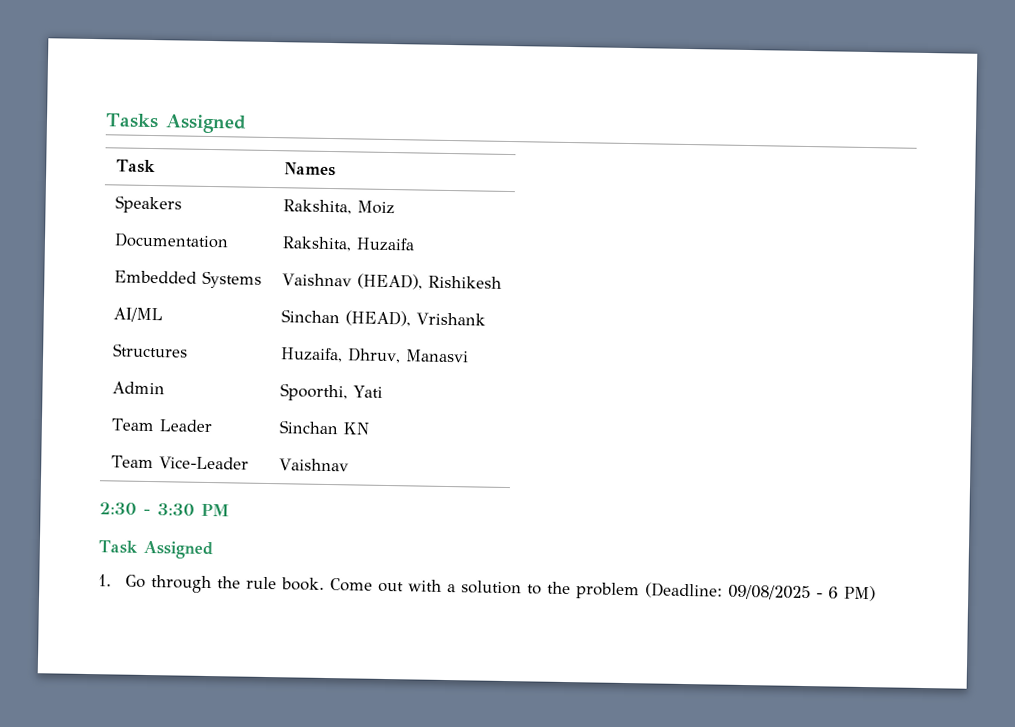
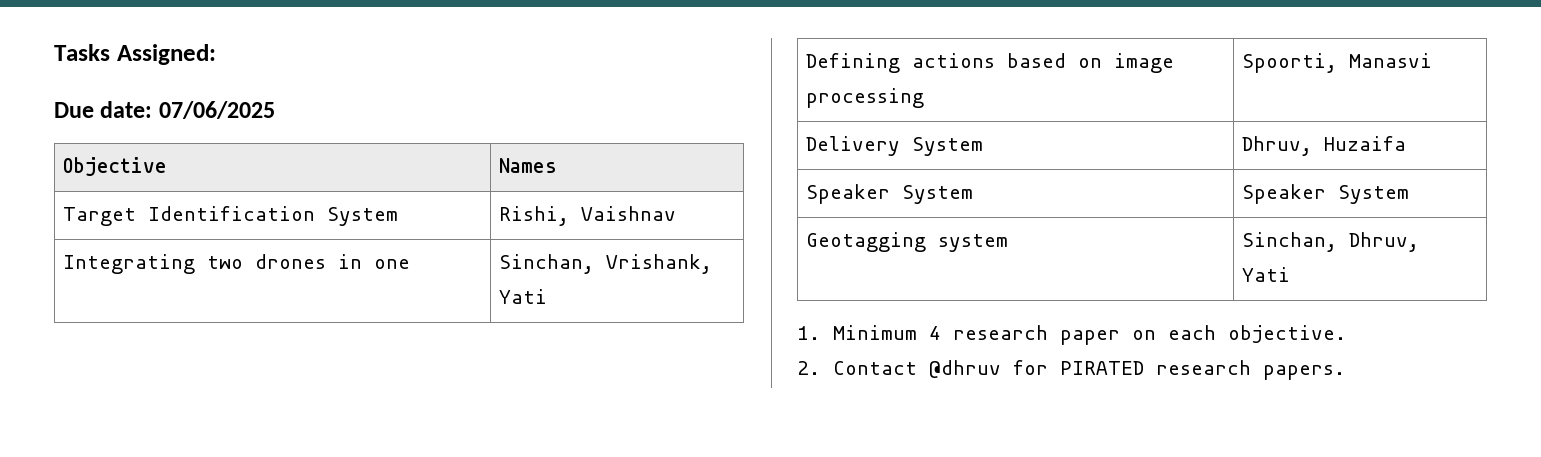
[164,114,247,134] [115,159,156,174] [283,162,336,177] [114,195,182,214] [282,199,395,215] [113,232,229,249] [281,236,415,252] [113,270,262,289] [281,273,502,290] [112,307,163,323] [280,309,486,327] [112,343,188,358] [280,347,469,364] [111,381,165,395] [279,383,383,402] [110,418,213,433] [278,420,369,435] [110,455,250,470] [278,458,349,472] [99,502,230,517] [98,540,213,560] [98,574,876,602] Assigned // Task | Names // Speakers | Rakshita, Moiz // Documentation | Rakshita, Huzaifa // Embedded Systems | Vaishnav (HEAD), Rishikesh // AI/ML | Sinchan (HEAD), Vrishank // Structures | Huzaifa, Dhruv, Manasvi // Admin | Spoorthi, Yati // Team Leader | Sinchan KN // Team Vice-Leader | Vaishnav // 2:30 - 3:30 PM // Task Assigned // 1. Go through the rule book. Come out with a solution to the problem (Deadline: 09/08/2025 - 6 PM) -> [116,44,216,65] [54,101,275,119] [62,157,167,177] [498,158,557,173] [62,206,398,226] [498,206,676,226] [62,254,410,274] [498,254,712,274] [498,289,547,304] [805,53,1174,73] [805,88,924,108] [1241,53,1432,73] [805,136,983,156] [1241,136,1406,156] [805,184,973,204] [1241,184,1409,204] [805,232,1008,252] [1241,232,1419,252] [1241,267,1290,282] [797,325,1347,345] [797,360,1346,380] Assigned: // Due date: 07/06/2025 // Objective | Names // Target Identification System | Rishi, Vaishnav // Integrating two drones in one | Sinchan, Vrishank, Yati // Defining actions based on image processing | Spoorti, Manasvi // Delivery System | Dhruv, Huzaifa // Speaker System | Speaker System // Geotagging system | Sinchan, Dhruv, Yati // 1. Minimum 4 research paper on each objective. // 2. Contact @dhruv for PIRATED research papers.

